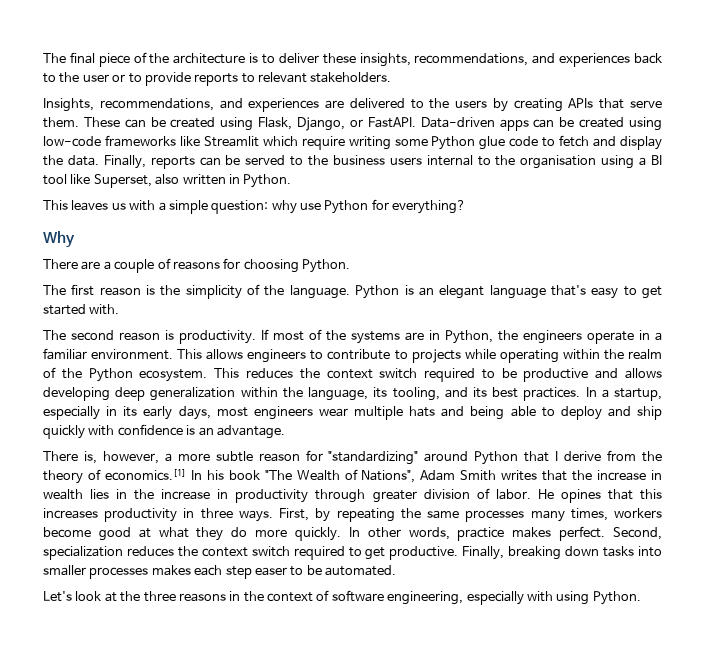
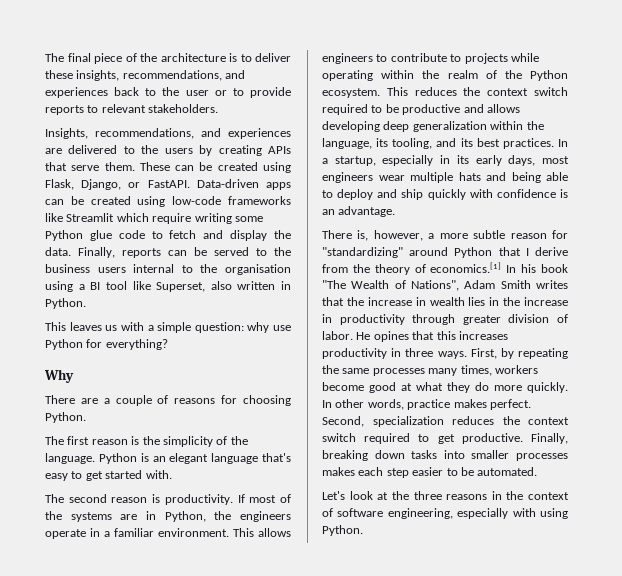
[254,567,287,576] easer -> [412,467,444,476] easier

